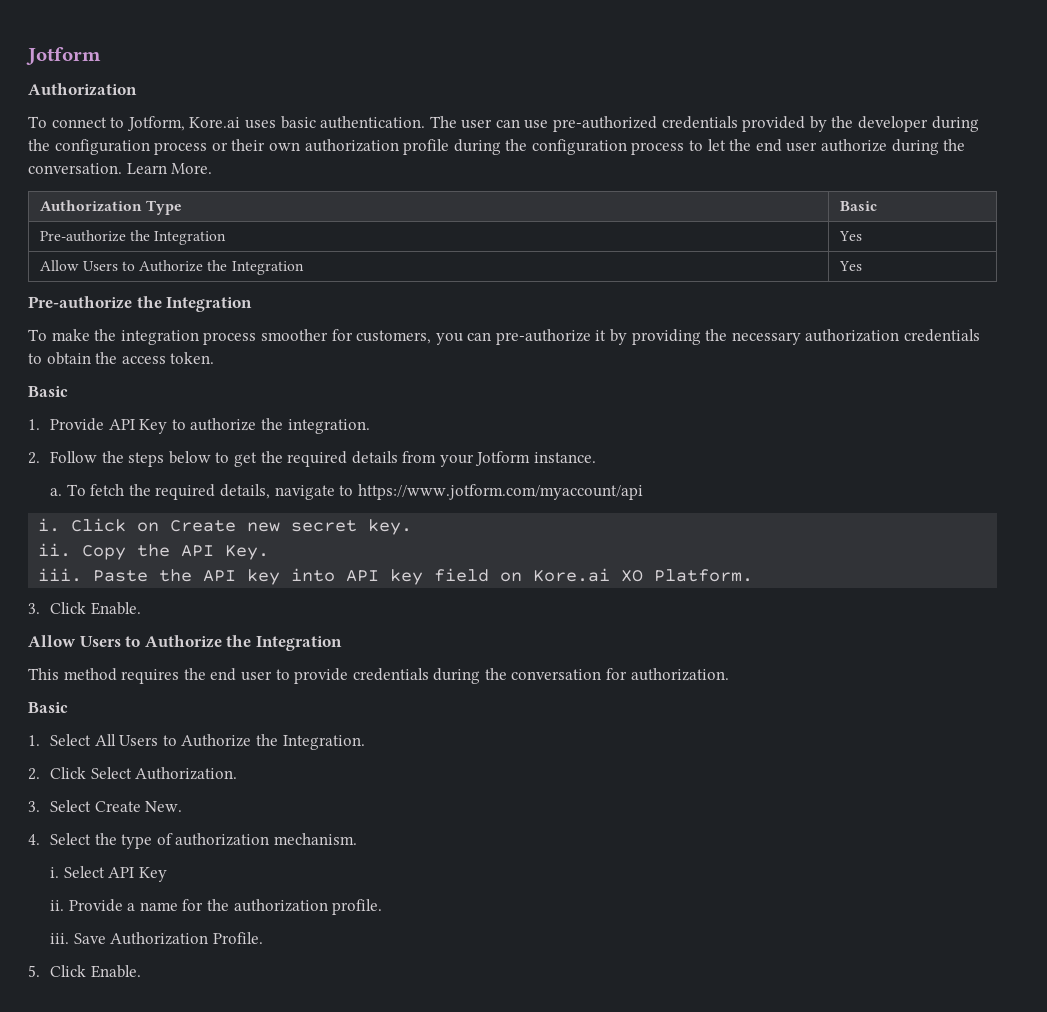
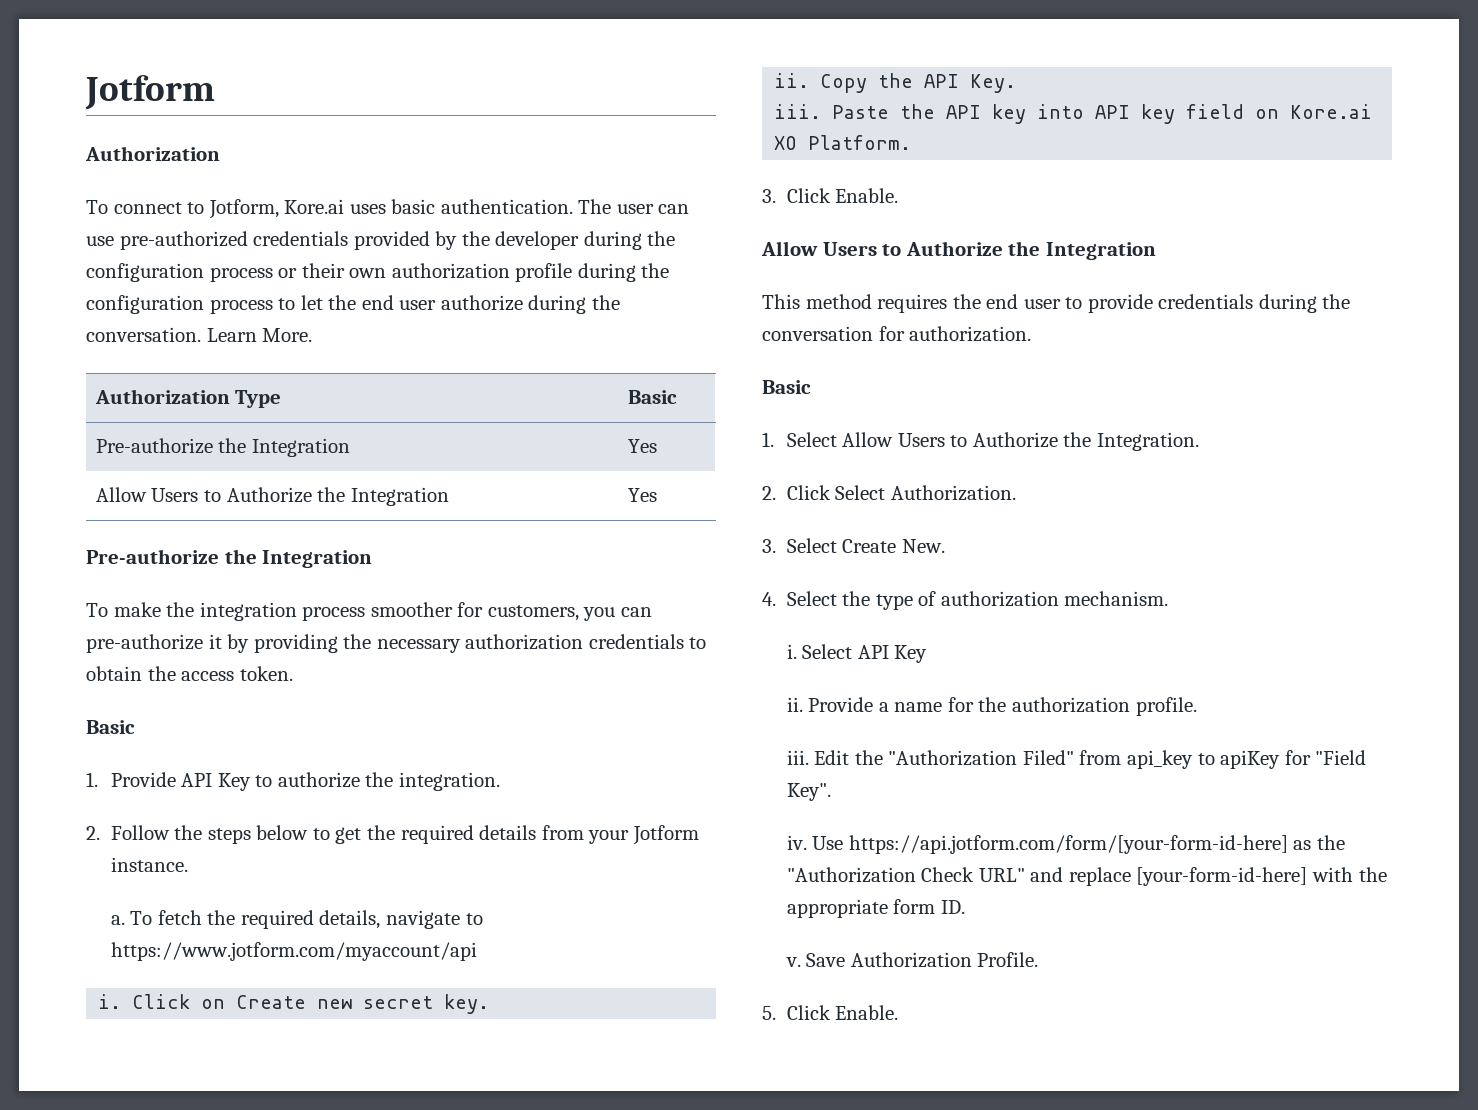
[94,734,116,746] All -> [842,432,894,447] Allow
(69, 938) none -> [814,750,1367,769] [786,783,831,801] [786,835,1345,854] [786,867,1387,886] [786,899,965,918] [785,957,801,967] Edit the "Authorization Filed" from api_key to apiKey for "Field Key". // iv. Use https://api.jotform.com/form/[your-form-id-here] as the "Authorization Check URL" and replace [your-form-id-here] with the appropriate form ID. // v.

